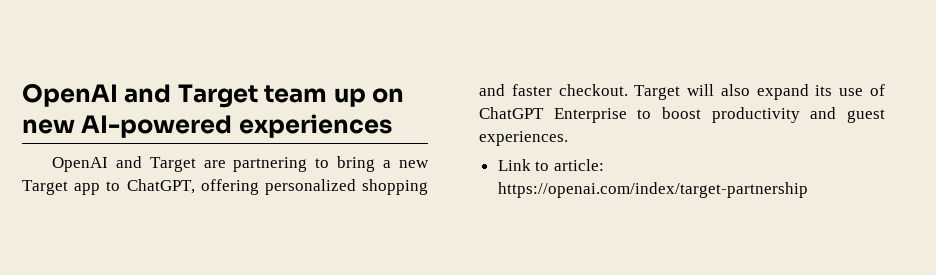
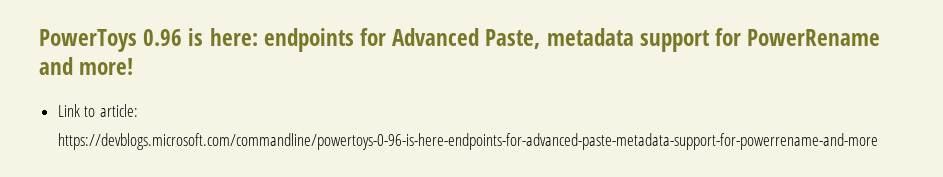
[22,83,405,108] [22,114,392,138] [51,156,429,172] [22,179,428,195] [479,84,885,100] [479,107,885,123] [479,131,568,146] OpenAI and Target team up on new AI-powered experiences // OpenAI and Target are partnering to bring a new Target app to ChatGPT, offering personalized shopping and faster checkout. Target will also expand its use of ChatGPT Enterprise to boost productivity and guest experiences. -> [39,28,881,52] [39,57,134,75] PowerToys 0.96 is here: endpoints for Advanced Paste, metadata support for PowerRename and more!
[497,182,808,198] https://openai.com/index/target-partnership -> [57,133,878,150] https://devblogs.microsoft.com/commandline/powertoys-0-96-is-here-endpoints-for-advanced-paste-metadata-support-for-powerrename-and-more

